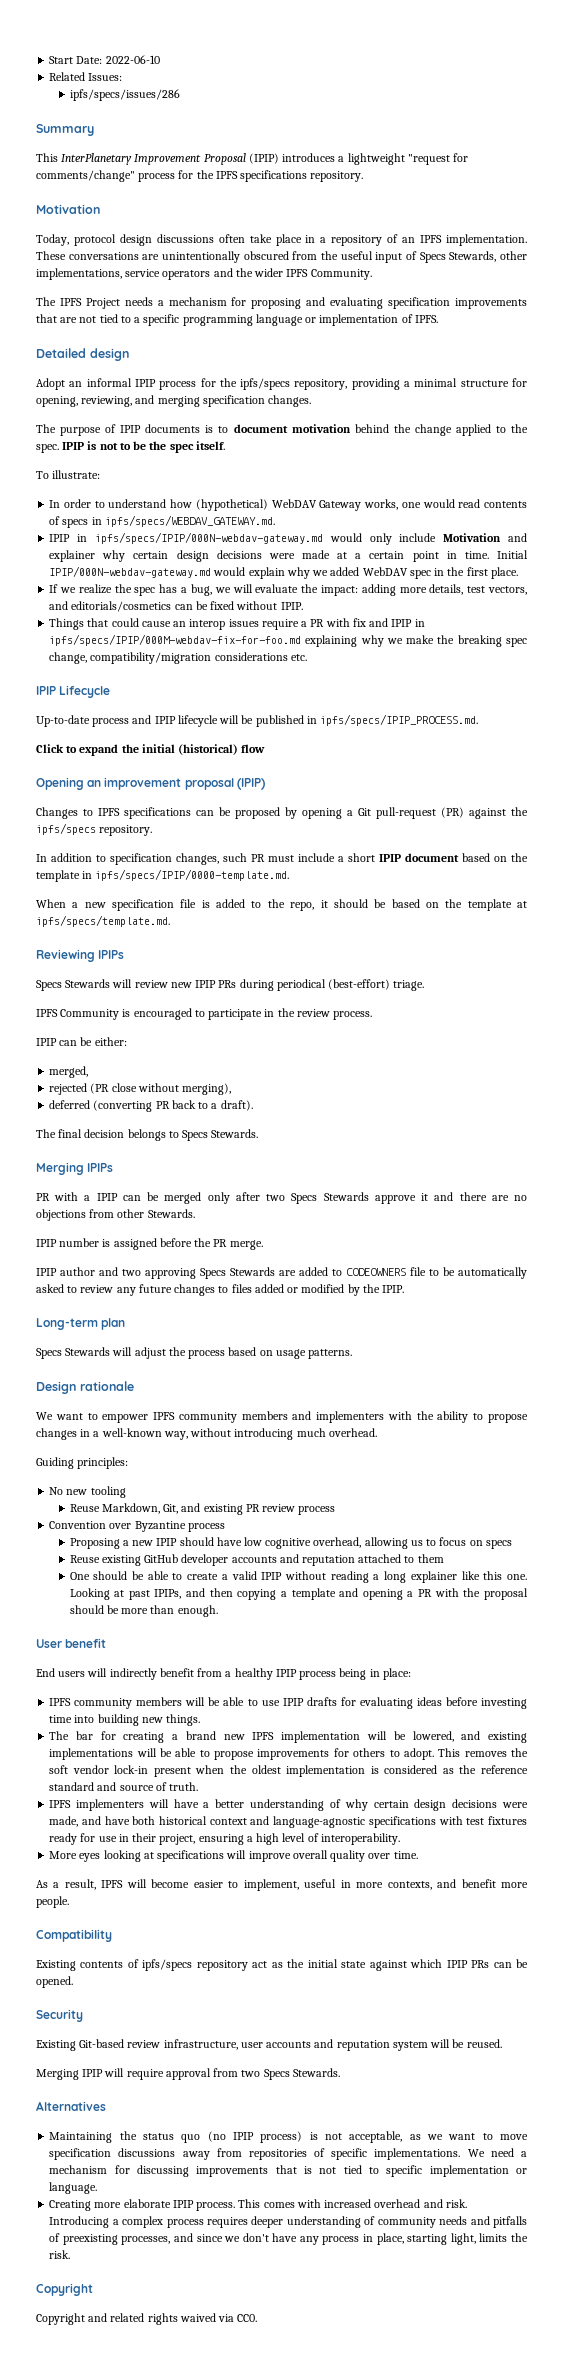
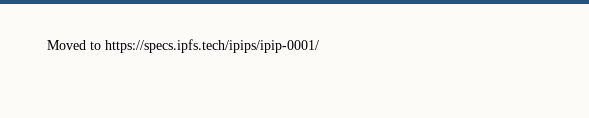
[49,55,160,64] [49,72,123,81] [69,89,180,101] [36,124,94,136] [36,153,469,165] [36,170,364,182] [36,204,100,214] [36,234,527,246] [36,251,528,263] [36,268,372,280] [36,297,528,309] [36,314,438,326] [36,348,129,361] [36,378,528,390] [36,395,312,407] [36,424,528,436] [36,441,225,453] [36,470,101,479] [49,499,528,511] [49,515,275,528] [49,532,527,545] [49,550,528,562] [49,566,518,579] [49,584,527,596] [49,601,303,612] [49,618,425,630] [49,634,527,647] [49,652,307,664] [36,685,111,698] [36,714,479,727] [36,744,266,756] [36,777,265,790] [36,807,528,819] [36,823,153,836] [36,853,528,865] [36,869,290,882] [36,899,528,911] [36,915,170,927] [36,949,125,962] [36,979,425,991] [36,1008,373,1020] [36,1037,127,1046] [49,1066,89,1078] [49,1083,232,1095] [49,1100,253,1112] [36,1129,259,1141] [36,1162,114,1175] [36,1192,527,1204] [36,1209,195,1221] [36,1238,263,1250] [36,1267,527,1279] [36,1284,405,1296] [36,1318,126,1330] [36,1347,353,1359] [36,1381,134,1394] [36,1411,528,1423] [36,1428,377,1440] [36,1457,129,1469] [49,1486,126,1498] [69,1503,336,1515] [49,1521,225,1532] [69,1537,512,1549] [69,1554,444,1566] [69,1571,527,1583] [69,1588,529,1600] [69,1605,218,1617] [36,1638,107,1648] [36,1668,411,1680] [49,1697,528,1709] [49,1714,201,1726] [49,1731,527,1743] [49,1748,529,1760] [49,1765,528,1777] [49,1782,199,1791] [49,1799,528,1811] [49,1816,527,1828] [49,1833,400,1845] [49,1850,418,1862] [36,1879,528,1891] [36,1896,69,1908] [36,1929,112,1942] [36,1959,528,1971] [36,1976,73,1988] [36,2009,83,2022] [36,2039,502,2051] [36,2068,340,2080] [36,2101,106,2111] [49,2131,529,2143] [49,2148,527,2160] [49,2165,528,2177] [49,2182,98,2194] [49,2199,467,2211] [49,2216,527,2228] [49,2233,528,2245] [49,2250,71,2259] [36,2283,93,2296] [36,2313,258,2325] Start Date: 2022-06-10 // Related Issues: // ipfs/specs/issues/286 // Summary // This InterPlanetary Improvement Proposal (IPIP) introduces a lightweight "request for comments/change" process for the IPFS specifications repository. // Motivation // Today, protocol design discussions often take place in a repository of an IPFS implementation. These conversations are unintentionally obscured from the useful input of Specs Stewards, other implementations, service operators and the wider IPFS Community. // The IPFS Project needs a mechanism for proposing and evaluating specification improvements that are not tied to a specific programming language or implementation of IPFS. // Detailed design // Adopt an informal IPIP process for the ipfs/specs repository, providing a minimal structure for opening, reviewing, and merging specification changes. // The purpose of IPIP documents is to document motivation behind the change applied to the spec. IPIP is not to be the spec itself. // To illustrate: // In order to understand how (hypothetical) WebDAV Gateway works, one would read contents of specs in ipfs/specs/WEBDAV_GATEWAY.md. // IPIP in ipfs/specs/IPIP/000N-webdav-gateway.md would only include Motivation and explainer why certain design decisions were made at a certain point in time. Initial IPIP/000N-webdav-gateway.md would explain why we added WebDAV spec in the first place. // If we realize the spec has a bug, we will evaluate the impact: adding more details, test vectors, and editorials/cosmetics can be fixed without IPIP. // Things that could cause an interop issues require a PR with fix and IPIP in ipfs/specs/IPIP/000M-webdav-fix-for-foo.md explaining why we make the breaking spec change, compatibility/migration considerations etc. // IPIP Lifecycle // Up-to-date process and IPIP lifecycle will be published in ipfs/specs/IPIP_PROCESS.md. // Click to expand the initial (historical) flow // Opening an improvement proposal (IPIP) // Changes to IPFS specifications can be proposed by opening a Git pull-request (PR) against the ipfs/specs repository. // In addition to specification changes, such PR must include a short IPIP document based on the template in ipfs/specs/IPIP/0000-template.md. // When a new specification file is added to the repo, it should be based on the template at ipfs/specs/template.md. // Reviewing IPIPs // Specs Stewards will review new IPIP PRs during periodical (best-effort) triage. // IPFS Community is encouraged to participate in the review process. // IPIP can be either: // merged, // rejected (PR close without merging), // deferred (converting PR back to a draft). // The final decision belongs to Specs Stewards. // Merging IPIPs // PR with a IPIP can be merged only after two Specs Stewards approve it and there are no objections from other Stewards. // IPIP number is assigned before the PR merge. // IPIP author and two approving Specs Stewards are added to CODEOWNERS file to be automatically asked to review any future changes to files added or modified by the IPIP. // Long-term plan // Specs Stewards will adjust the process based on usage patterns. // Design rationale // We want to empower IPFS community members and implementers with the ability to propose changes in a well-known way, without introducing much overhead. // Guiding principles: // No new tooling // Reuse Markdown, Git, and existing PR review process // Convention over Byzantine process // Proposing a new IPIP should have low cognitive overhead, allowing us to focus on specs // Reuse existing GitHub developer accounts and reputation attached to them // One should be able to create a valid IPIP without reading a long explainer like this one. Looking at past IPIPs, and then copying a template and opening a PR with the proposal should be more than enough. // User benefit // End users will indirectly benefit from a healthy IPIP process being in place: // IPFS community members will be able to use IPIP drafts for evaluating ideas before investing time into building new things. // The bar for creating a brand new IPFS implementation will be lowered, and existing implementations will be able to propose improvements for others to adopt. This removes the soft vendor lock-in present when the oldest implementation is considered as the reference standard and source of truth. // IPFS implementers will have a better understanding of why certain design decisions were made, and have both historical context and language-agnostic specifications with test fixtures ready for use in their project, ensuring a high level of interoperability. // More eyes looking at specifications will improve overall quality over time. // As a result, IPFS will become easier to implement, useful in more contexts, and benefit more people. // Compatibility // Existing contents of ipfs/specs repository act as the initial state against which IPIP PRs can be opened. // Security // Existing Git-based review infrastructure, user accounts and reputation system will be reused. // Merging IPIP will require approval from two Specs Stewards. // Alternatives // Maintaining the status quo (no IPIP process) is not acceptable, as we want to move specification discussions away from repositories of specific implementations. We need a mechanism for discussing improvements that is not tied to specific implementation or language. // Creating more elaborate IPIP process. This comes with increased overhead and risk. Introducing a complex process requires deeper understanding of community needs and pitfalls of preexisting processes, and since we don't have any process in place, starting light, limits the risk. // Copyright // Copyright and related rights waived via CC0. -> [47,39,319,53] Moved to https://specs.ipfs.tech/ipips/ipip-0001/

